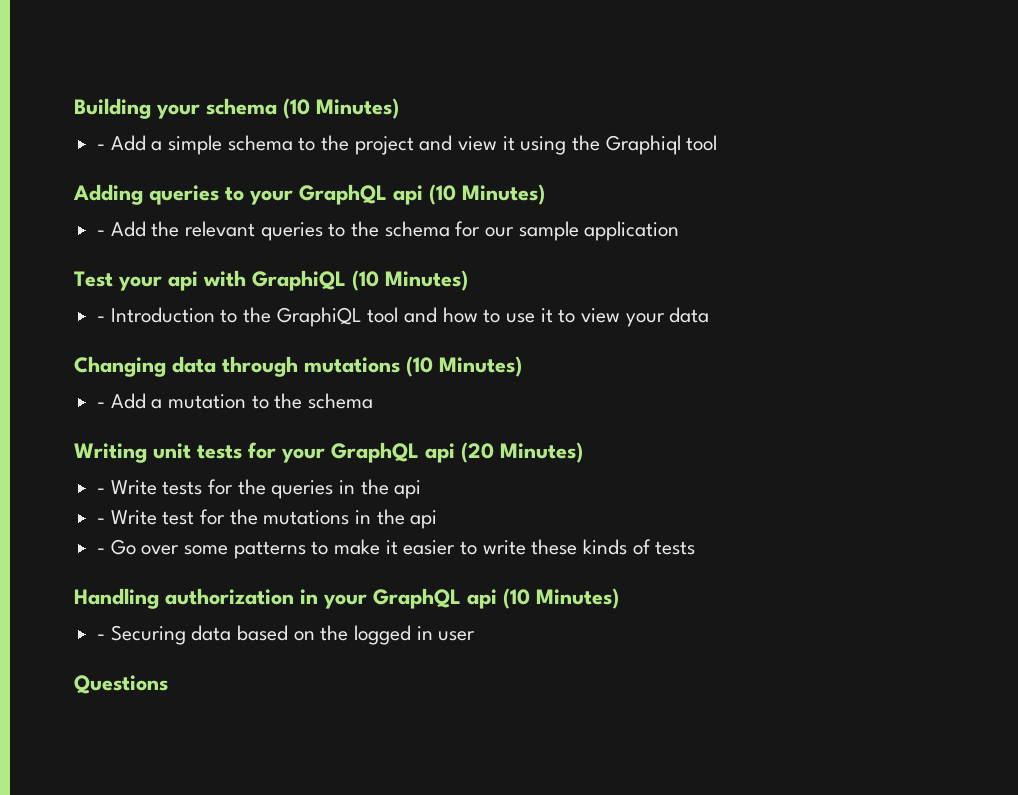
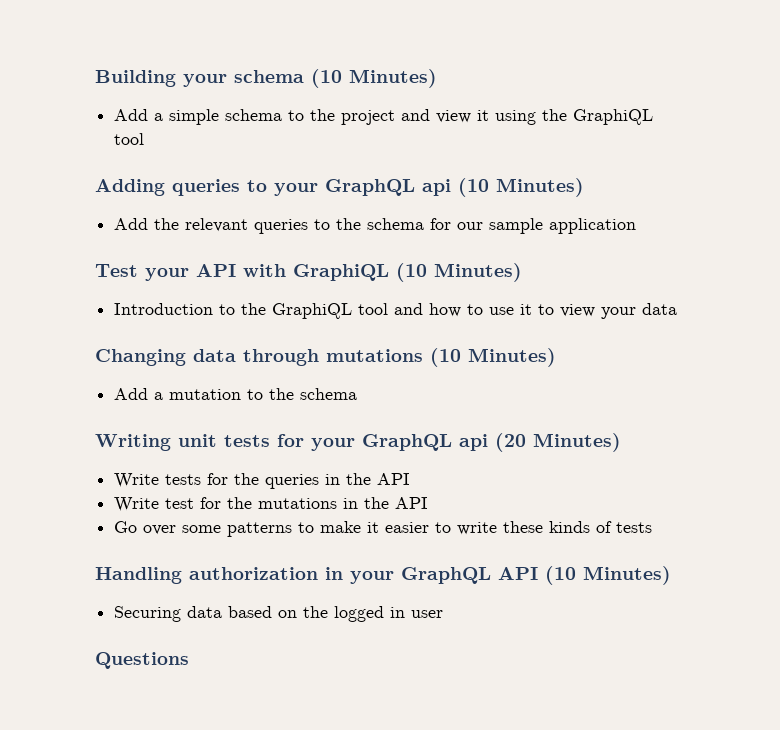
[97,144,106,150] - -> (437, 78) none
[605,135,681,155] Graphiql -> [573,109,654,125] GraphiQL
[97,230,106,236] - -> (584, 187) none
[168,271,198,291] api -> [196,264,236,277] API
[97,316,106,322] - -> (522, 272) none
[97,402,106,408] - -> (556, 357) none
[97,488,106,494] - -> (621, 442) none
[394,480,422,499] [97,518,106,524] api // - -> [377,473,411,485] API //
[410,510,438,529] [97,548,106,554] api // - -> [395,497,429,509] API //
[467,588,619,609] [97,634,106,640] api (10 Minutes) // - -> [498,566,671,585] API (10 Minutes) //

